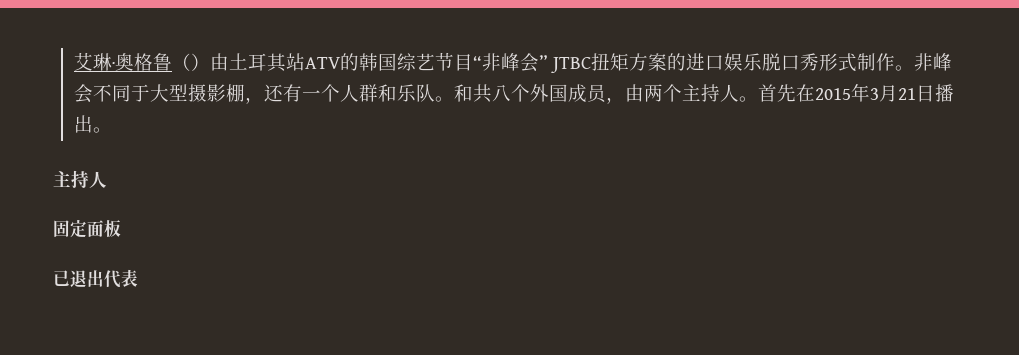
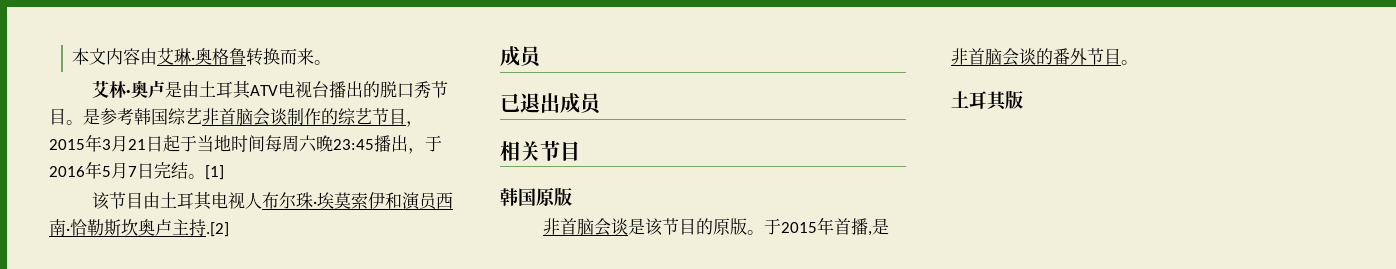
(73, 61) none -> [72,48,158,65] 本文内容由
[171,52,952,73] [73,84,815,104] （）由土耳其站ATV的韩国综艺节目“非峰会” JTBC扭矩方案的进口娱乐脱口秀形式制作。非峰会不同于大型摄影棚，还有一个人群和乐队。和共八个外国成员，由两个主持人。首先在 -> [246,48,332,66] [92,80,449,99] [49,108,423,127] 转换而来。 // 艾林·奥卢是由土耳其ATV电视台播出的脱口秀节目。是参考韩国综艺非首脑会谈制作的综艺节目，
[934,84,954,102] [73,115,112,133] [53,170,107,188] [53,220,121,238] [53,269,138,288] 播出。 // 主持人 // 固定面板 // 已退出代表 -> [163,135,442,154] [49,161,224,180] [92,191,454,210] [49,219,229,237] [500,46,543,68] [500,93,603,115] [500,140,580,161] [500,187,572,206] [543,217,890,236] [951,48,1138,66] [951,90,1023,111] 起于当地时间每周六晚23:45播出，于2016年5月7日完结。[1] // 该节目由土耳其电视人布尔珠·埃莫索伊和演员西南·恰勒斯坎奥卢主持.[2] // 成员 // 已退出成员 // 相关节目 // 韩国原版 // 非首脑会谈是该节目的原版。于2015年首播,是非首脑会谈的番外节目。 // 土耳其版

